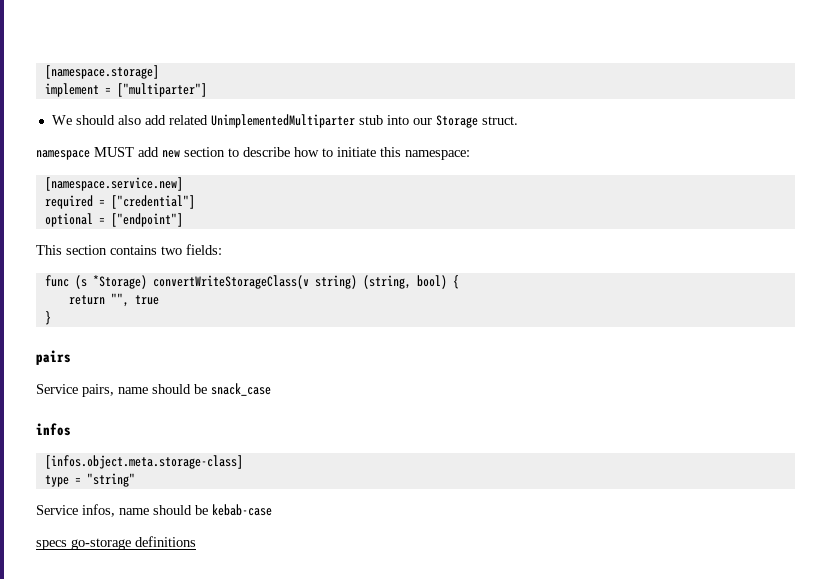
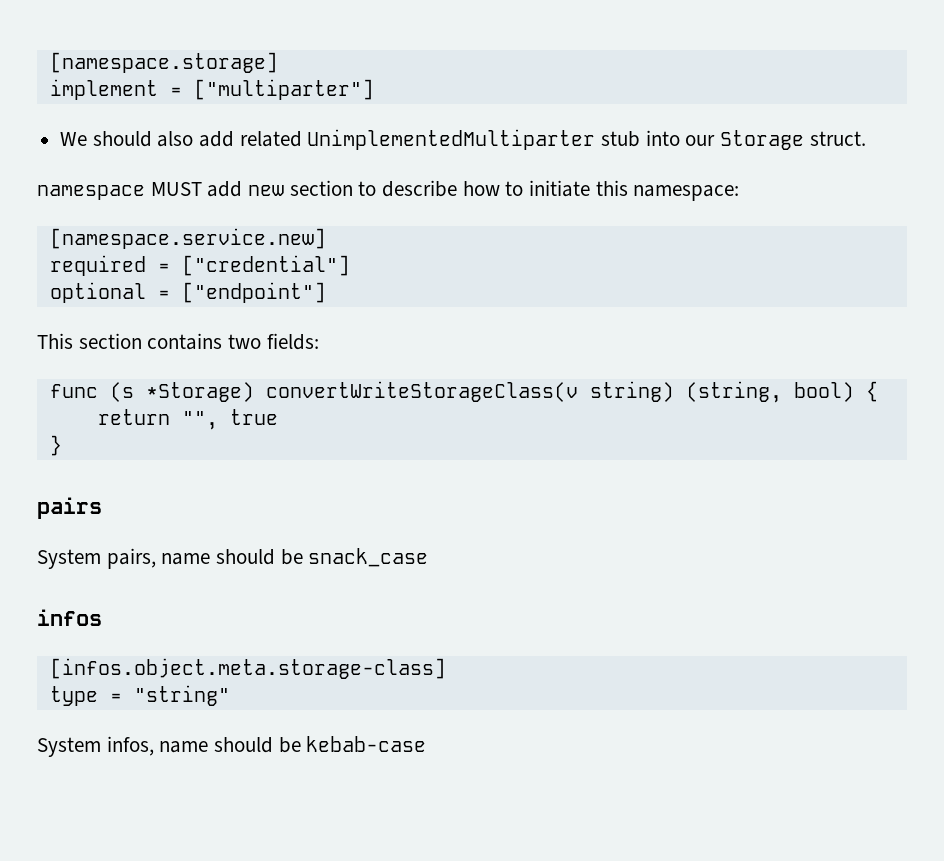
[36,384,78,394] Service -> [37,549,101,569] System
[36,505,78,515] Service -> [37,737,101,757] System
[36,536,196,550] // specs go-storage definitions -> (427, 744) none

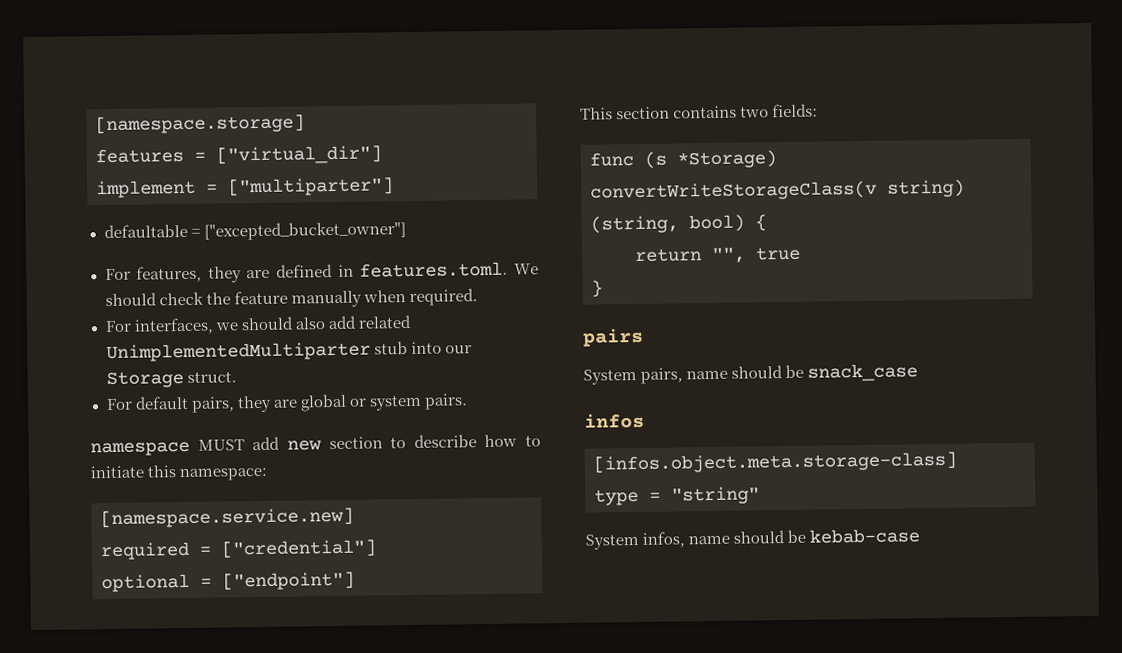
(278, 62) none -> [95,145,382,165] // features = ["virtual_dir"]
[60,132,88,146] We -> [103,221,406,241] [104,261,539,283] [104,288,478,308] [104,317,239,335] defaultable = ["excepted_bucket_owner"] // For features, they are defined in features.toml. We should check the feature manually when required. // For interfaces, we
(866, 138) none -> [105,393,468,413] // For default pairs, they are global or system pairs.

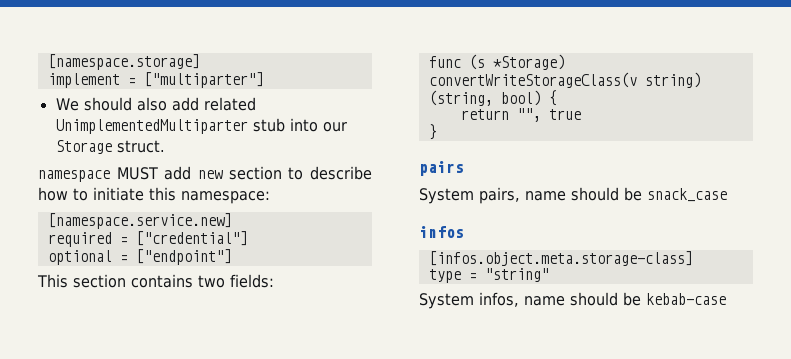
[95,145,382,165] // features = ["virtual_dir"] -> (200, 62) none
[103,221,406,241] [104,261,539,283] [104,288,478,308] [104,317,239,335] defaultable = ["excepted_bucket_owner"] // For features, they are defined in features.toml. We should check the feature manually when required. // For interfaces, we -> [55,98,79,111] We
[105,393,468,413] // For default pairs, they are global or system pairs. -> (165, 146) none

